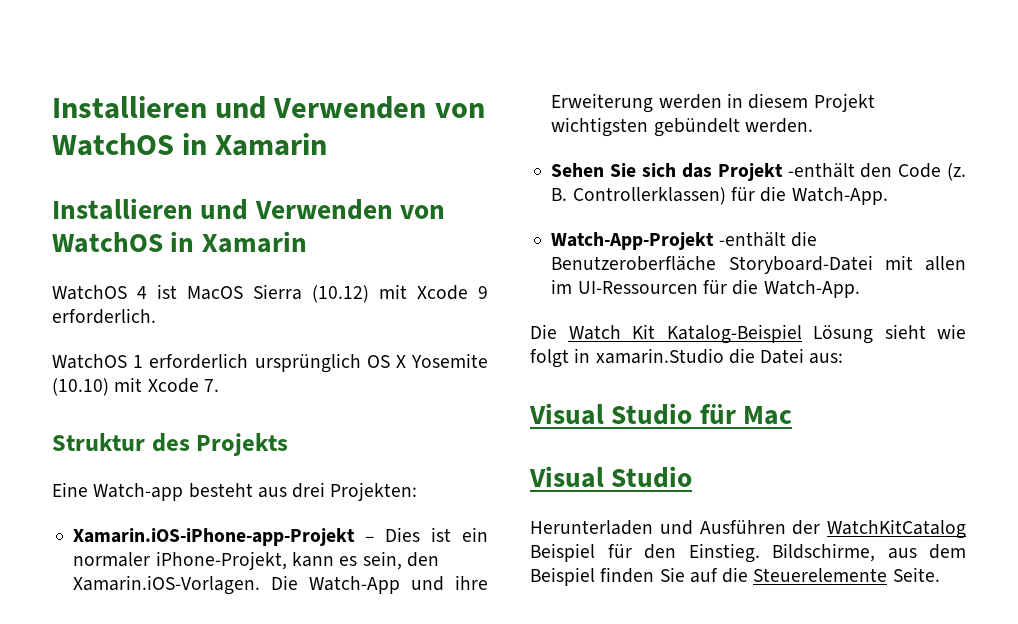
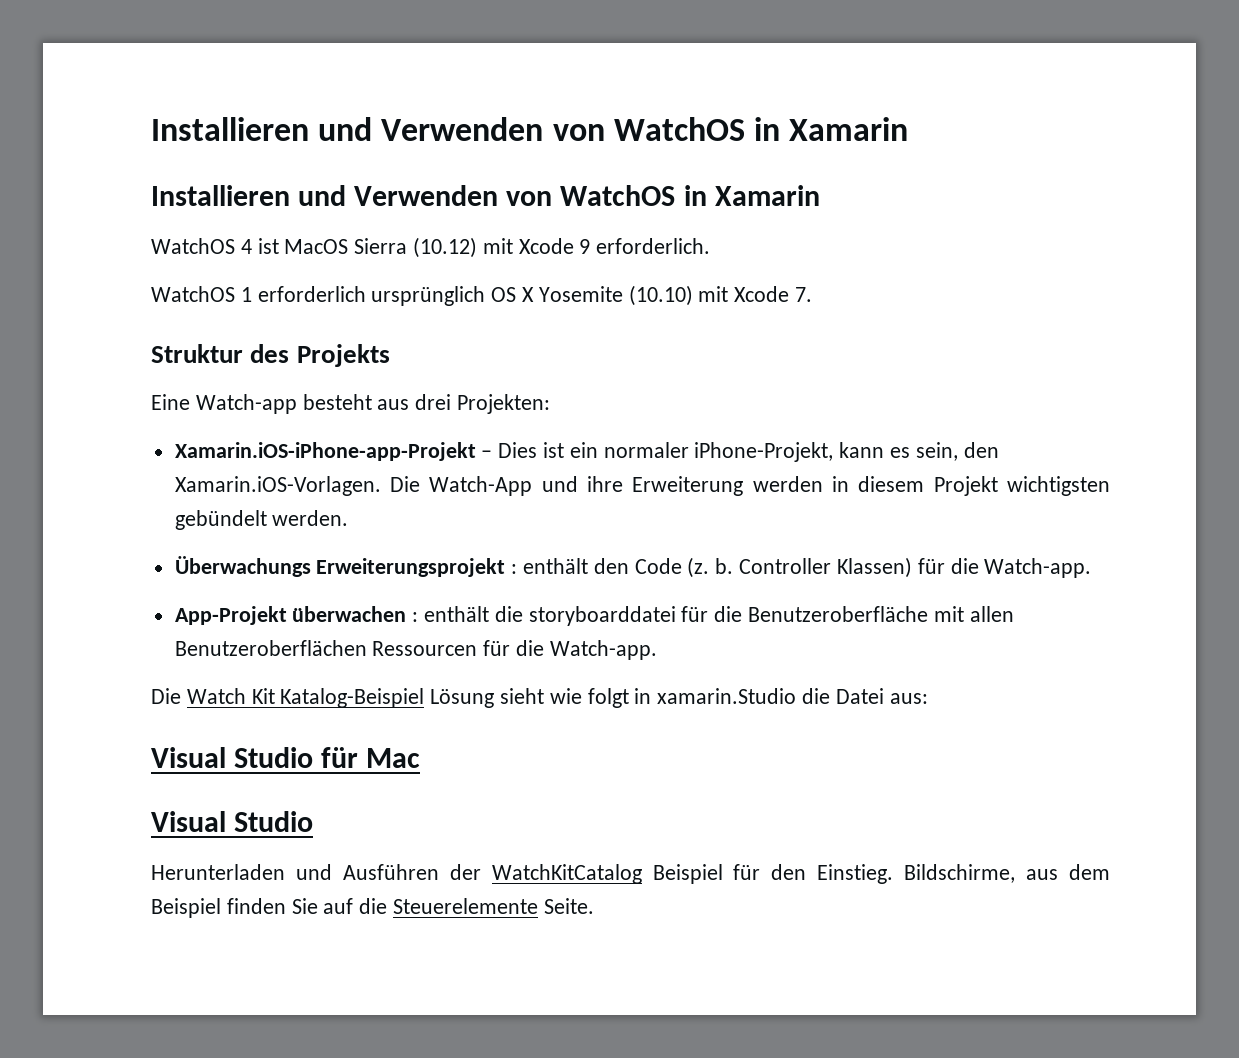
[551,163,966,181] [551,186,888,205] [551,232,786,250] Sehen Sie sich das Projekt -enthält den Code (z. B. Controllerklassen) für die Watch-App. // Watch-App-Projekt -enthält -> [174,556,1092,578] [174,606,709,626] Überwachungs Erweiterungsprojekt : enthält den Code (z. b. Controller Klassen) für die Watch-app. // App-Projekt überwachen : enthält die storyboarddatei für
[728,255,873,274] Storyboard-Datei -> (929, 614) none
[551,279,860,298] im UI-Ressourcen für die Watch-App. -> [174,640,657,660] Benutzeroberflächen Ressourcen für die Watch-app.

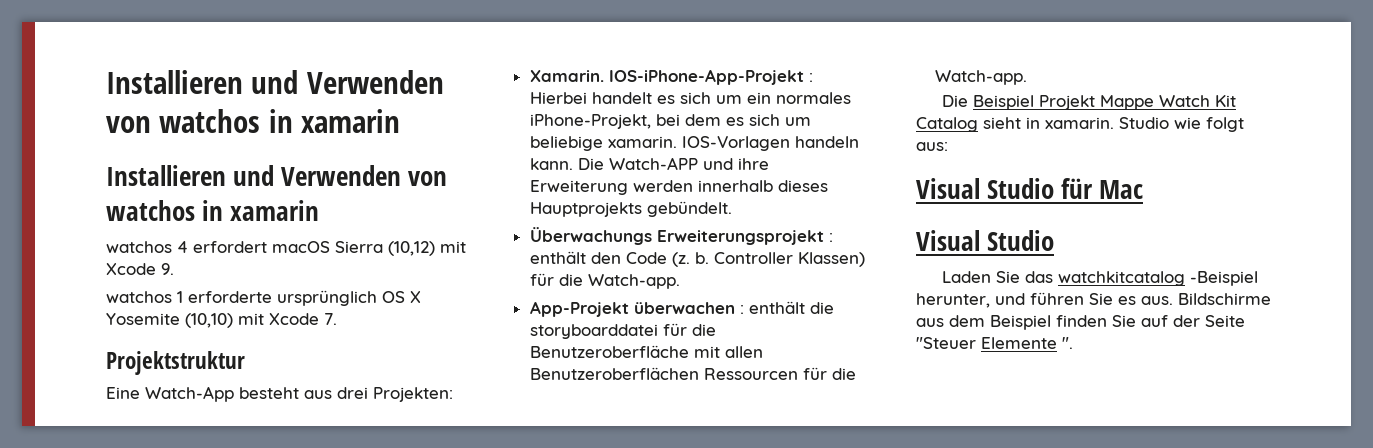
[151,117,909,141] [151,185,820,206] [151,237,711,258] [151,286,366,302] Installieren und Verwenden von WatchOS in Xamarin // Installieren und Verwenden von WatchOS in Xamarin // WatchOS 4 ist MacOS Sierra (10.12) mit Xcode 9 erforderlich. // WatchOS 1 erforderlich -> [106,70,444,94] [106,109,401,133] [106,165,448,186] [106,200,320,221] [106,241,466,256] [106,263,174,275] [106,291,272,303] Installieren und Verwenden von watchos in xamarin // Installieren und Verwenden von watchos in xamarin // watchos 4 erfordert macOS Sierra (10,12) mit Xcode 9. // watchos 1 erforderte
[628,285,693,306] (10.10) -> [185,313,233,328] (10,10)
[151,344,390,367] Struktur des Projekts -> [106,351,245,375] Projektstruktur
[195,394,297,414] Watch-app -> [145,386,234,402] Watch-App
[174,442,999,462] [174,476,1110,496] [174,510,349,530] Xamarin.iOS-iPhone-app-Projekt – Dies ist ein normaler iPhone-Projekt, kann es sein, den Xamarin.iOS-Vorlagen. Die Watch-App und ihre Erweiterung werden in diesem Projekt wichtigsten gebündelt werden. -> [529,69,813,85] [529,92,851,104] [529,114,811,129] [529,136,859,151] [529,157,769,170] [529,180,828,195] [529,201,732,217] Xamarin. IOS-iPhone-App-Projekt : Hierbei handelt es sich um ein normales iPhone-Projekt, bei dem es sich um beliebige xamarin. IOS-Vorlagen handeln kann. Die Watch-APP und ihre Erweiterung werden innerhalb dieses Hauptprojekts gebündelt.
[186,688,884,708] Watch Kit Katalog-Beispiel Lösung sieht wie folgt in xamarin.Studio die Datei -> [972,95,1236,110] [916,117,1244,132] Beispiel Projekt Mappe Watch Kit Catalog sieht in xamarin. Studio wie folgt
[151,864,1016,884] Herunterladen und Ausführen der WatchKitCatalog Beispiel für den Einstieg. Bildschirme, -> [941,271,1258,286] [916,292,1271,308] Laden Sie das watchkitcatalog -Beispiel herunter, und führen Sie es aus. Bildschirme
[359,898,594,914] die Steuerelemente Seite. -> [1173,315,1245,327] [916,337,1073,349] der Seite "Steuer Elemente ".

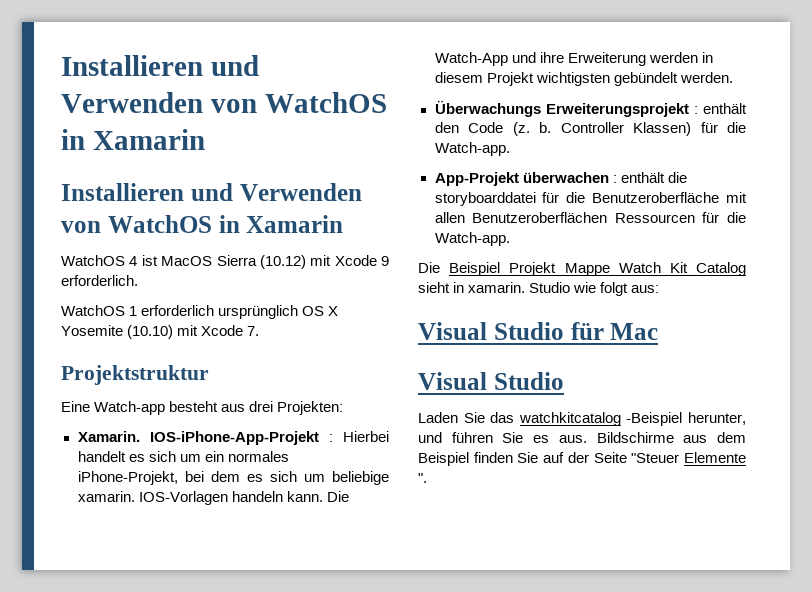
[106,70,444,94] [106,109,401,133] [106,165,448,186] [106,200,320,221] [106,241,466,256] [106,263,174,275] [106,291,272,303] Installieren und Verwenden von watchos in xamarin // Installieren und Verwenden von watchos in xamarin // watchos 4 erfordert macOS Sierra (10,12) mit Xcode 9. // watchos 1 erforderte -> [61,55,259,76] [61,92,387,113] [61,129,205,150] [61,183,362,201] [61,215,344,233] [61,255,389,269] [61,275,138,286] [61,305,215,316] Installieren und Verwenden von WatchOS in Xamarin // Installieren und Verwenden von WatchOS in Xamarin // WatchOS 4 ist MacOS Sierra (10.12) mit Xcode 9 erforderlich. // WatchOS 1 erforderlich
[185,313,233,328] (10,10) -> [127,325,174,339] (10.10)
[145,386,234,402] Watch-App -> [94,401,166,415] Watch-app
[608,157,698,170] Watch-APP -> [434,52,508,66] Watch-App
[697,180,828,192] [529,201,732,217] innerhalb dieses Hauptprojekts gebündelt. -> [701,52,713,63] [434,72,733,86] in diesem Projekt wichtigsten gebündelt werden.

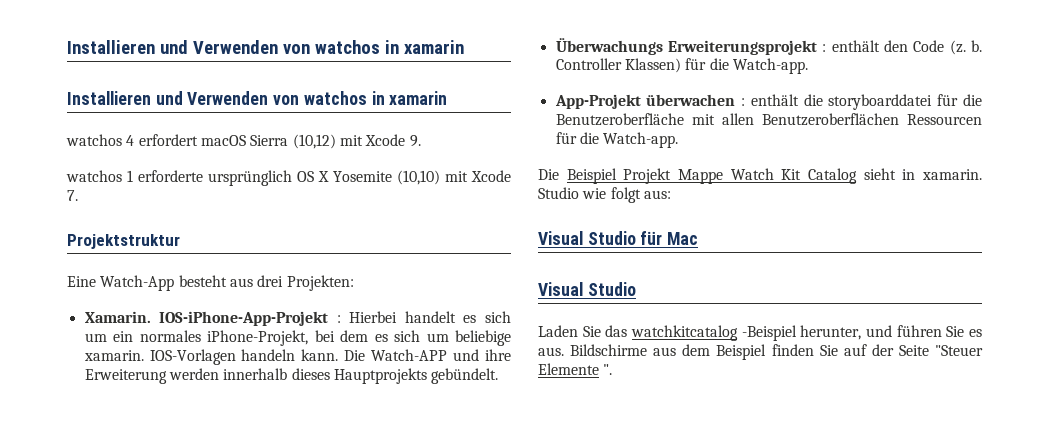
[61,55,259,76] [61,92,387,113] [61,129,205,150] [61,183,362,201] [61,215,344,233] [61,255,389,269] [61,275,138,286] [61,305,215,316] Installieren und Verwenden von WatchOS in Xamarin // Installieren und Verwenden von WatchOS in Xamarin // WatchOS 4 ist MacOS Sierra (10.12) mit Xcode 9 erforderlich. // WatchOS 1 erforderlich -> [67,40,464,54] [67,91,448,105] [66,134,421,149] [66,170,203,182] Installieren und Verwenden von watchos in xamarin // Installieren und Verwenden von watchos in xamarin // watchos 4 erfordert macOS Sierra (10,12) mit Xcode 9. // watchos 1 erforderte
[127,325,174,339] (10.10) -> [397,170,440,185] (10,10)
[94,401,166,415] Watch-app -> [100,275,175,291] Watch-App
[434,52,508,66] Watch-App -> [371,349,448,361] Watch-APP
[701,52,713,63] [434,72,733,86] in diesem Projekt wichtigsten gebündelt werden. -> [223,368,499,384] innerhalb dieses Hauptprojekts gebündelt.

